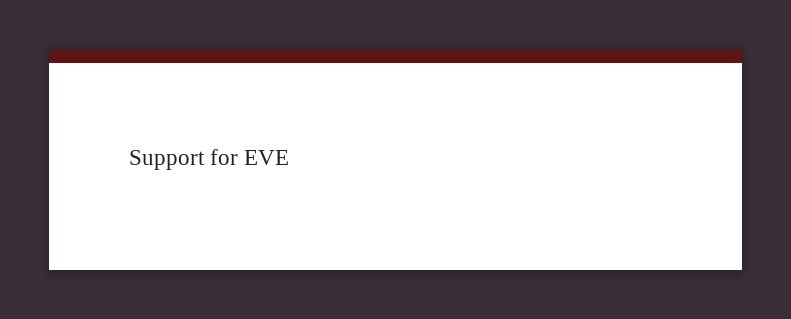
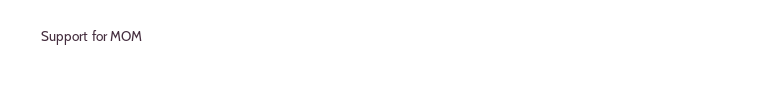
[244,150,290,165] EVE -> [110,31,143,41] MOM

